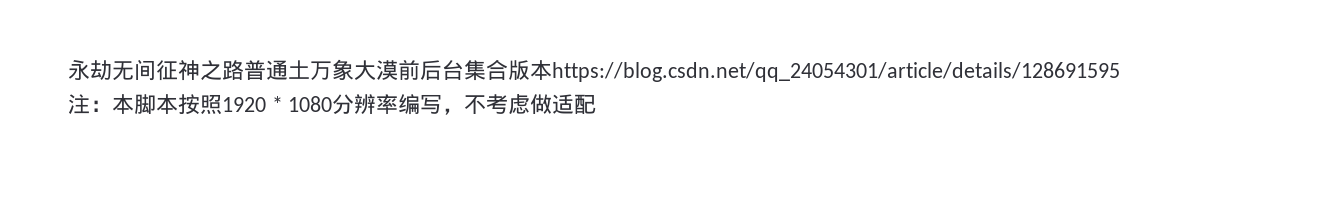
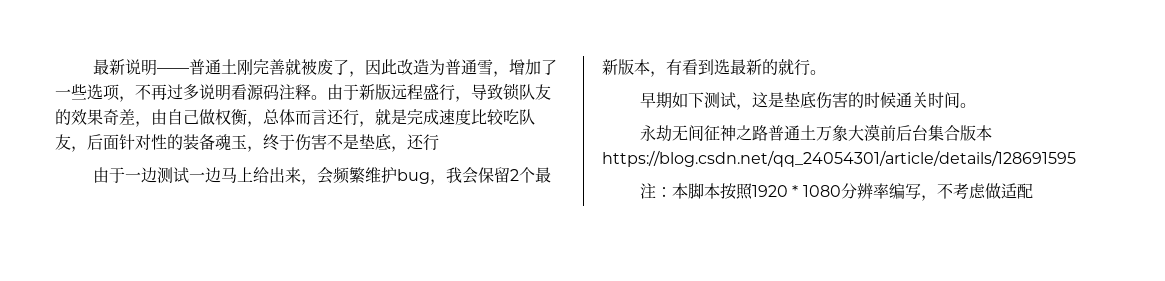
(67, 70) none -> [92,59,557,77] [55,83,551,102] [55,109,535,127] [55,133,439,152] [92,167,551,185] [602,59,826,77] [639,91,976,110] 最新说明——普通土刚完善就被废了，因此改造为普通雪，增加了一些选项，不再过多说明看源码注释。由于新版远程盛行，导致锁队友的效果奇差，由自己做权衡，总体而言还行，就是完成速度比较吃队友，后面针对性的装备魂玉，终于伤害不是垫底，还行 // 由于一边测试一边马上给出来，会频繁维护bug，我会保留2个最新版本，有看到选最新的就行。 // 早期如下测试，这是垫底伤害的时候通关时间。 //

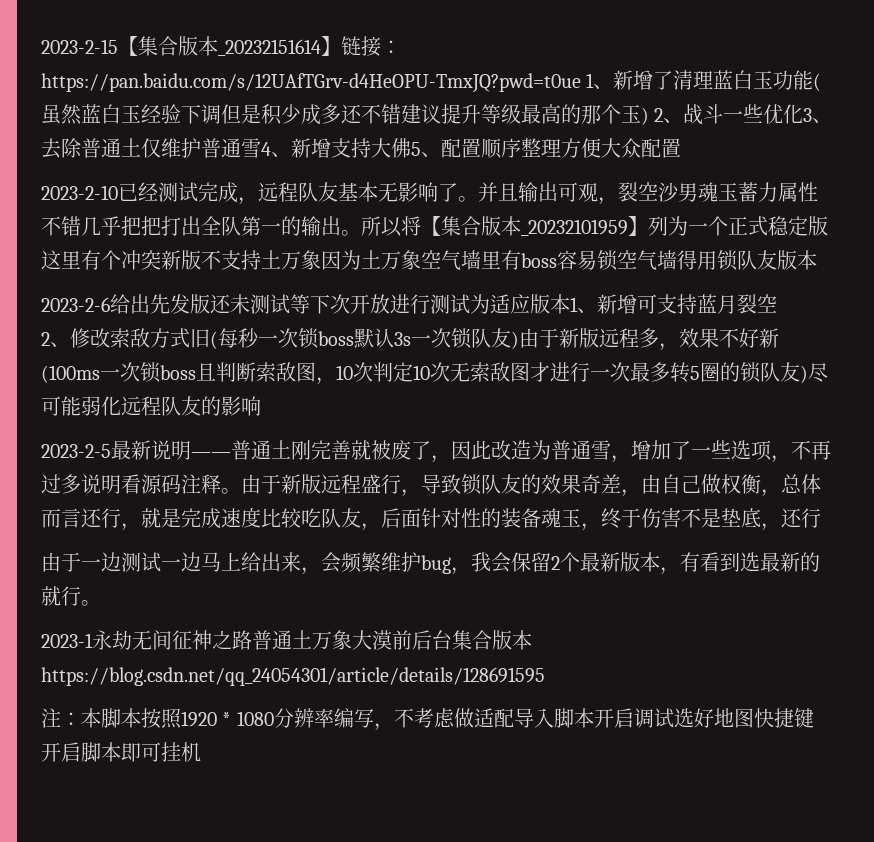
(92, 67) none -> [41,36,401,57] [41,70,822,93] [41,104,833,125] [41,138,681,159] [41,182,818,205] [41,216,828,237] [41,250,817,271] [41,294,777,314] [41,328,779,351] [41,362,828,385] [41,396,261,416] [41,444,111,458] 2023-2-15【集合版本_20232151614】链接：https://pan.baidu.com/s/12UAfTGrv-d4HeOPU-TmxJQ?pwd=t0ue 1、新增了清理蓝白玉功能(虽然蓝白玉经验下调但是积少成多还不错建议提升等级最高的那个玉) 2、战斗一些优化3、去除普通土仅维护普通雪4、新增支持大佛5、配置顺序整理方便大众配置 // 2023-2-10已经测试完成，远程队友基本无影响了。并且输出可观，裂空沙男魂玉蓄力属性不错几乎把把打出全队第一的输出。所以将【集合版本_20232101959】列为一个正式稳定版这里有个冲突新版不支持土万象因为土万象空气墙里有boss容易锁空气墙得用锁队友版本 // 2023-2-6给出先发版还未测试等下次开放进行测试为适应版本1、新增可支持蓝月裂空 // 2、修改索敌方式旧(每秒一次锁boss默认3s一次锁队友)由于新版远程多，效果不好新(100ms一次锁boss且判断索敌图，10次判定10次无索敌图才进行一次最多转5圈的锁队友)尽可能弱化远程队友的影响 // 2023-2-5
[639,91,976,110] 早期如下测试，这是垫底伤害的时候通关时间。 // -> [41,633,93,648] 2023-1
(1033, 191) none -> [513,708,814,728] [41,742,201,762] 导入脚本开启调试选好地图快捷键开启脚本即可挂机

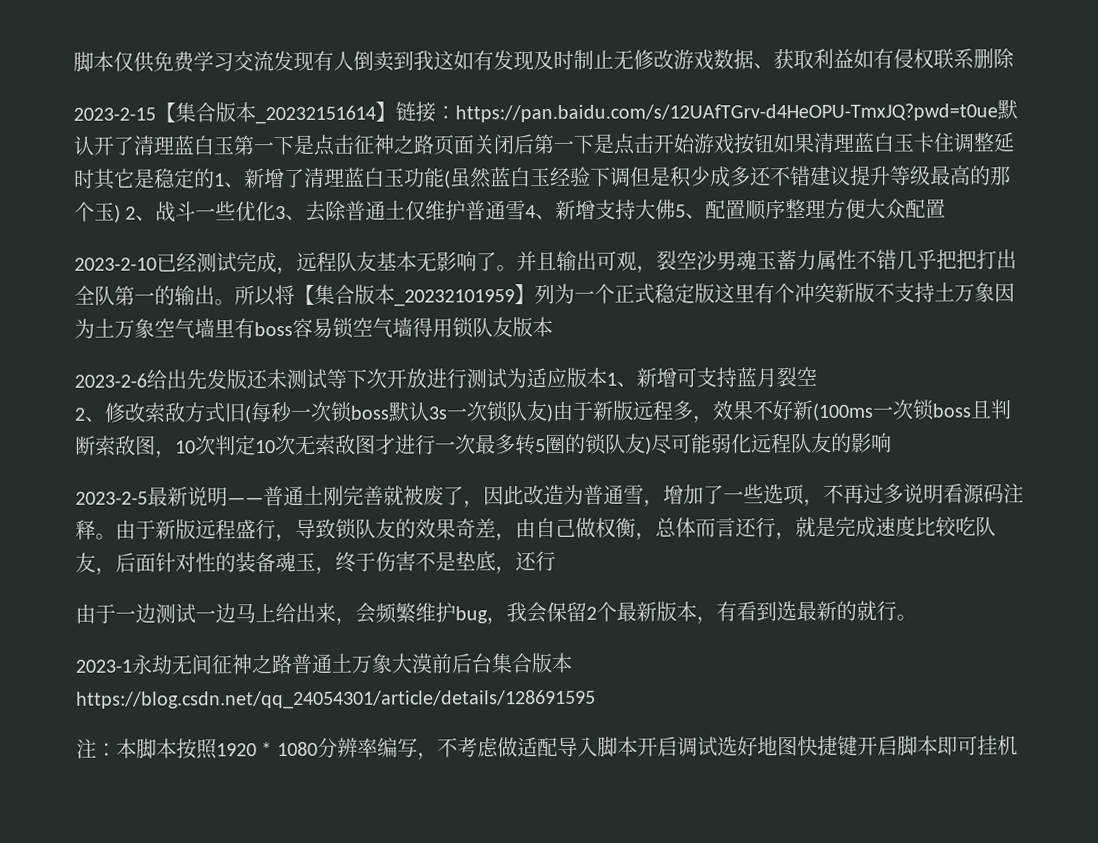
(41, 46) none -> [73,48,1015,73] 脚本仅供免费学习交流发现有人倒卖到我这如有发现及时制止无修改游戏数据、获取利益如有侵权联系删除 //
(581, 83) none -> [997,99,1018,120] [73,132,1014,156] [74,168,215,190] 默认开了清理蓝白玉第一下是点击征神之路页面关闭后第一下是点击开始游戏按钮如果清理蓝白玉卡住调整延时其它是稳定的

